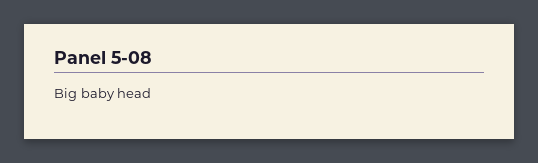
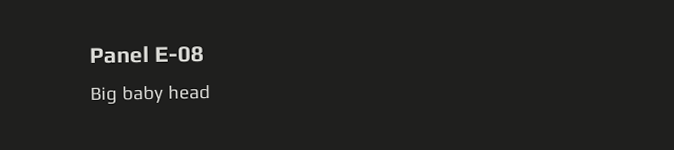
[111,51,152,64] 5-08 -> [154,46,205,63] E-08

